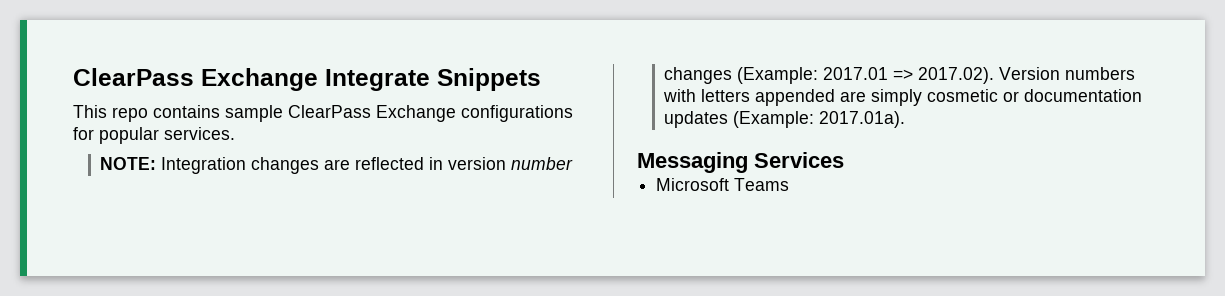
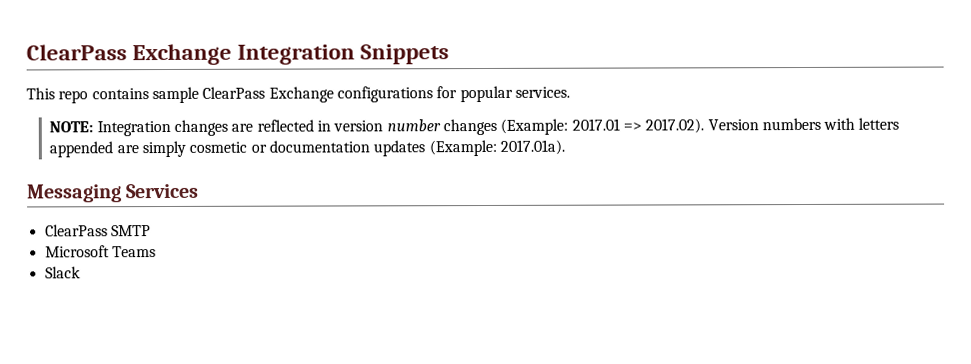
[73,68,430,91] ClearPass Exchange Integrate -> [26,43,356,66] ClearPass Exchange Integration
(844, 160) none -> [44,224,151,237] // ClearPass SMTP
(790, 184) none -> [44,266,81,279] // Slack

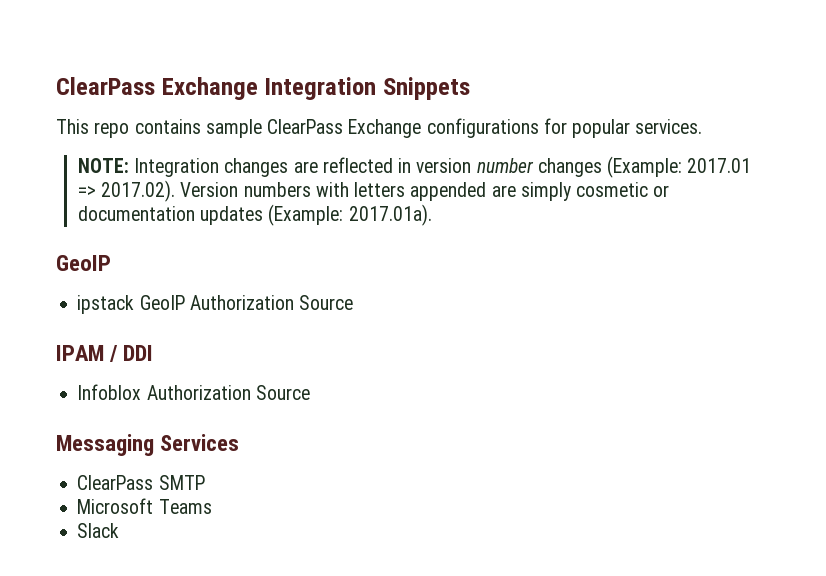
(565, 147) none -> [56,255,111,271] [77,295,354,314] [56,345,154,362] [77,384,310,400] // GeoIP // ipstack GeoIP Authorization Source // IPAM / DDI // Infoblox Authorization Source

